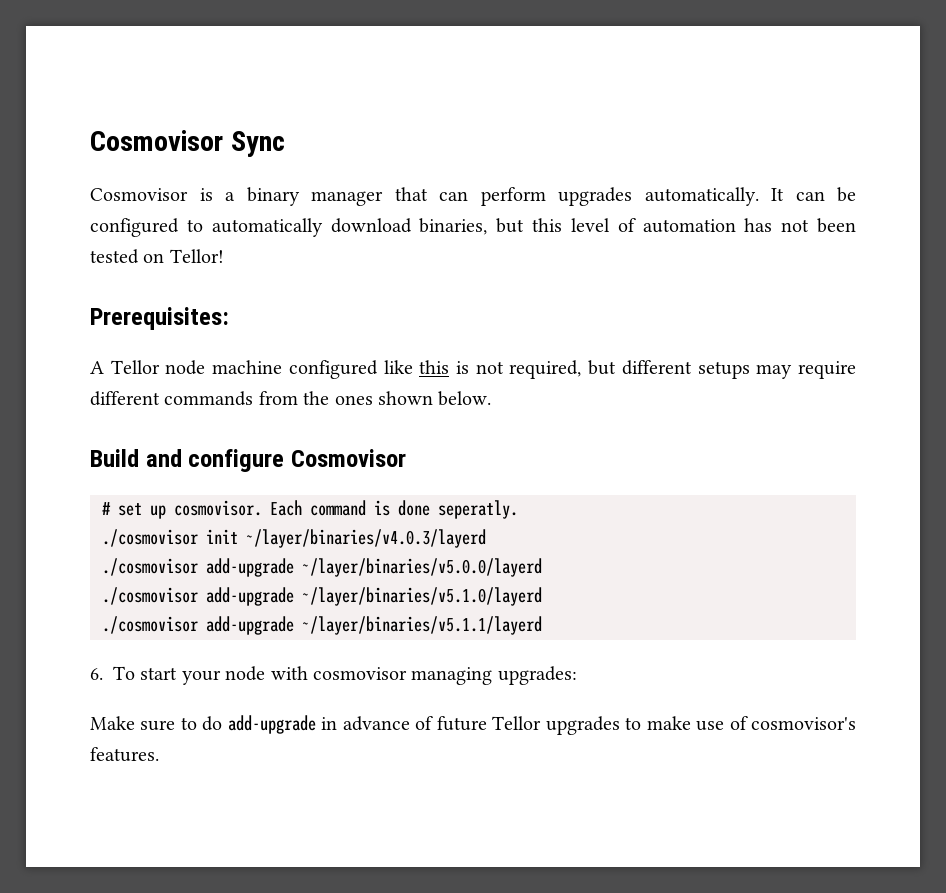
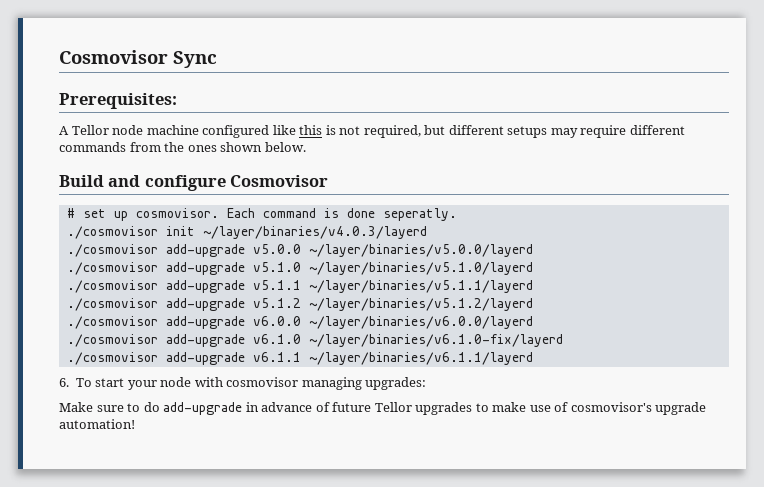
[90,187,856,206] [90,218,857,237] [90,249,224,264] // Cosmovisor is a binary manager that can perform upgrades automatically. It can be configured to automatically download binaries, but this level of automation has not been tested on Tellor! -> (217, 59) none
(294, 567) none -> [252,244,301,254] v5.0.0
(294, 596) none -> [252,262,301,272] v5.1.0
(294, 625) none -> [252,280,301,290] v5.1.1
(542, 625) none -> [66,298,533,311] [66,316,533,329] [66,334,563,347] [66,352,533,365] // ./cosmovisor add-upgrade v5.1.2 ~/layer/binaries/v5.1.2/layerd // ./cosmovisor add-upgrade v6.0.0 ~/layer/binaries/v6.0.0/layerd // ./cosmovisor add-upgrade v6.1.0 ~/layer/binaries/v6.1.0-fix/layerd // ./cosmovisor add-upgrade v6.1.1 ~/layer/binaries/v6.1.1/layerd
[90,747,159,762] features. -> [655,402,707,415] [59,419,135,429] upgrade automation!

